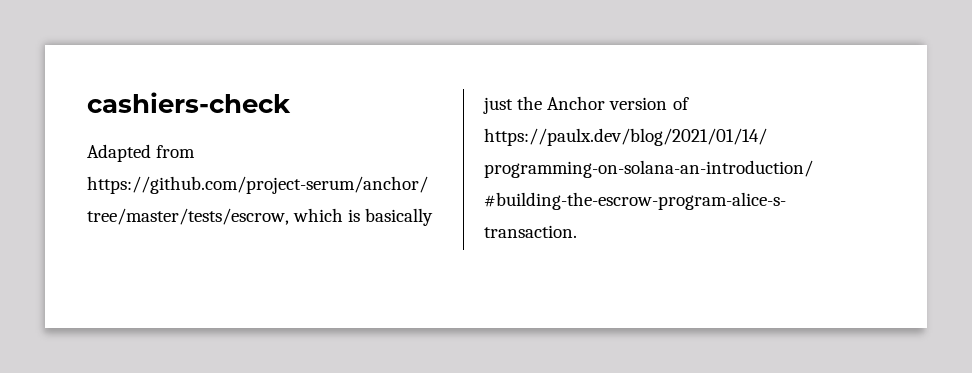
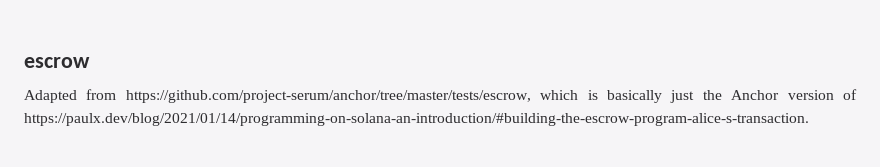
[87,92,291,113] cashiers-check -> [24,57,90,68] escrow

